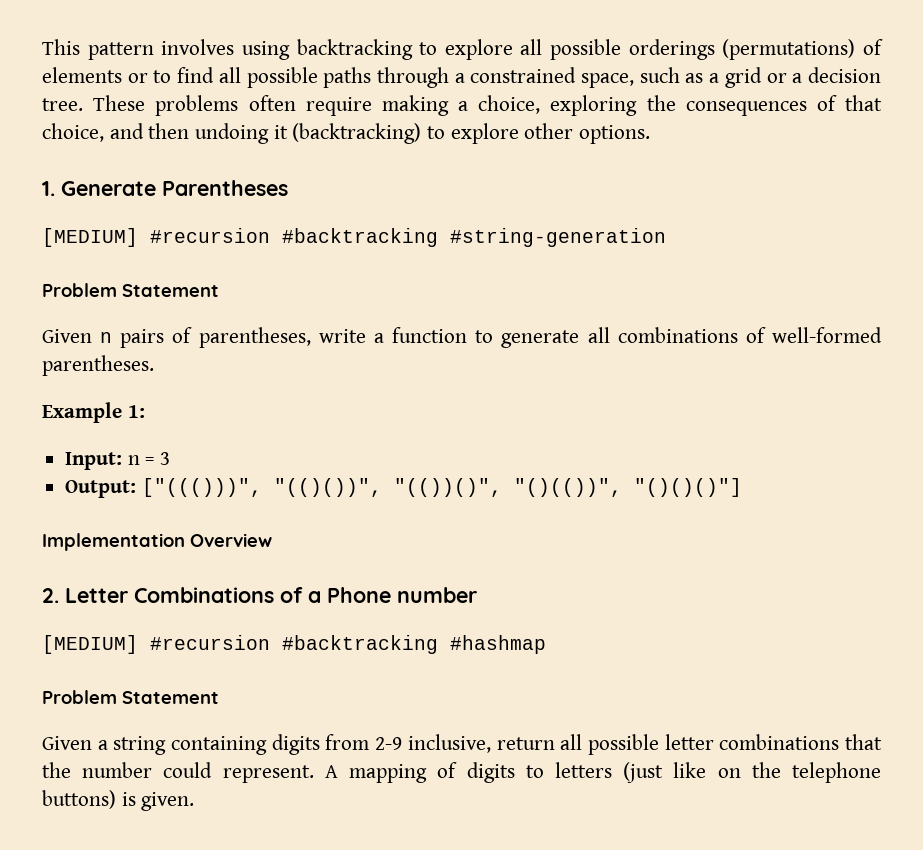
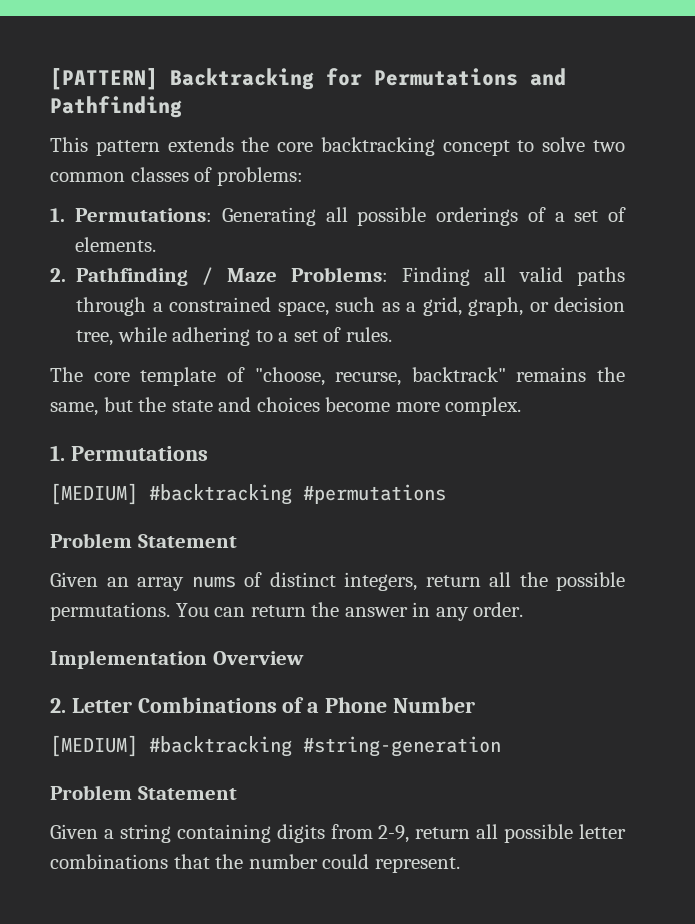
[42,39,883,60] [42,67,318,88] This pattern involves using backtracking to explore all possible orderings (permutations) of elements or to find all possible -> [50,68,566,90] [50,96,182,118] [50,137,625,156] [50,167,303,186] [50,207,626,226] [75,237,157,252] [50,267,564,286] [PATTERN] Backtracking for Permutations and Pathfinding // This pattern extends the core backtracking concept to solve two common classes of problems: // 1. Permutations: Generating all possible orderings of a set of elements. // 2. Pathfinding / Maze Problems: Finding all valid
[724,67,882,88] [42,95,882,116] [42,123,651,144] [42,180,288,196] [42,228,666,247] [42,283,219,297] [42,327,882,348] [42,355,154,376] [42,402,145,423] [65,452,171,470] [65,478,742,498] grid or a decision tree. These problems often require making a choice, exploring the consequences of that choice, and then undoing it (backtracking) to explore other options. // 1. Generate Parentheses // [MEDIUM] #recursion #backtracking #string-generation // Problem Statement // Given n pairs of parentheses, write a function to generate all combinations of well-formed parentheses. // Example 1: // Input: n = 3 // Output: ["((()))", "(()())", "(())()", "()(())", "()()()"] -> [422,297,626,316] [76,327,392,346] [50,367,625,386] [50,397,522,416] [50,445,208,461] [50,483,446,505] [50,533,237,548] [50,572,625,591] [50,602,524,621] grid, graph, or decision tree, while adhering to a set of rules. // The core template of "choose, recurse, backtrack" remains the same, but the state and choices become more complex. // 1. Permutations // [MEDIUM] #backtracking #permutations // Problem Statement // Given an array nums of distinct integers, return all the possible permutations. You can return the answer in any order.
[397,587,477,603] [42,635,546,654] number // [MEDIUM] #recursion #backtracking #hashmap -> [392,697,475,713] [50,735,501,757] Number // [MEDIUM] #backtracking #string-generation
[375,734,491,753] 2-9 inclusive, -> [378,825,410,843] 2-9,
[324,762,881,783] [42,790,195,811] A mapping of digits to letters (just like on the telephone buttons) is given. -> (460, 865) none

